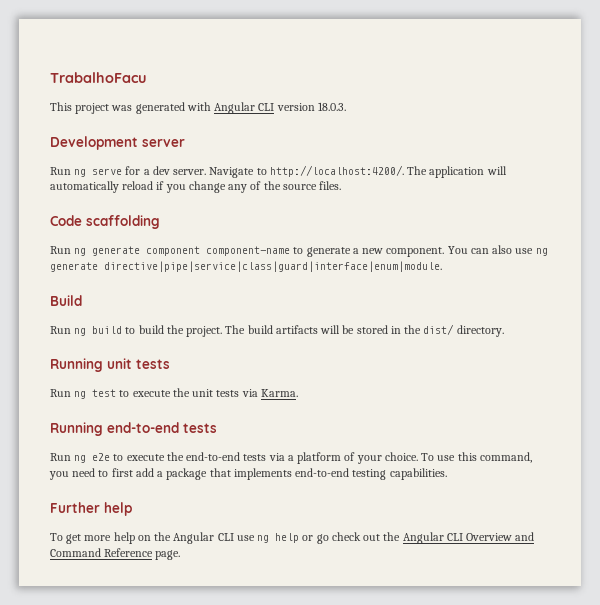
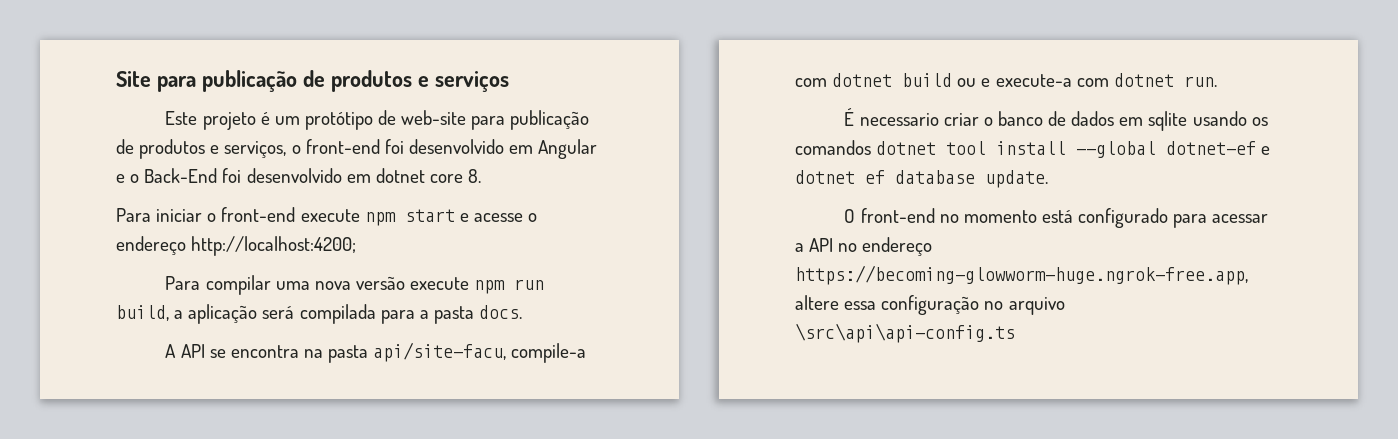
[50,72,147,83] [50,102,346,114] [50,136,185,150] [50,165,507,178] [50,181,342,193] [50,215,160,229] [50,245,548,257] [50,261,442,272] [50,295,82,306] [50,324,504,337] [50,358,170,372] [50,388,298,399] [50,422,217,436] [50,452,532,464] [49,468,447,480] [50,502,132,516] [50,532,535,544] [50,548,181,560] TrabalhoFacu // This project was generated with Angular CLI version 18.0.3. // Development server // Run ng serve for a dev server. Navigate to http://localhost:4200/. The application will automatically reload if you change any of the source files. // Code scaffolding // Run ng generate component component-name to generate a new component. You can also use ng generate directive|pipe|service|class|guard|interface|enum|module. // Build // Run ng build to build the project. The build artifacts will be stored in the dist/ directory. // Running unit tests // Run ng test to execute the unit tests via Karma. // Running end-to-end tests // Run ng e2e to execute the end-to-end tests via a platform of your choice. To use this command, you need to first add a package that implements end-to-end testing capabilities. // Further help // To get more help on the Angular CLI use ng help or go check out the Angular CLI Overview and Command Reference page. -> [116,70,509,92] [165,110,590,130] [116,139,598,159] [116,168,482,183] [116,207,538,226] [116,236,357,256] [165,275,545,295] [116,304,523,324] [165,342,587,363] [795,73,1217,87] [844,108,1268,131] [795,140,1271,158] [795,170,1048,188] [844,208,1269,228] [795,237,933,256] [795,265,1248,285] [795,295,1065,315] [795,323,1015,343] Site para publicação de produtos e serviços // Este projeto é um protótipo de web-site para publicação de produtos e serviços, o front-end foi desenvolvido em Angular e o Back-End foi desenvolvido em dotnet core 8. // Para iniciar o front-end execute npm start e acesse o endereço http://localhost:4200; // Para compilar uma nova versão execute npm run build, a aplicação será compilada para a pasta docs. // A API se encontra na pasta api/site-facu, compile-a com dotnet build ou e execute-a com dotnet run. // É necessario criar o banco de dados em sqlite usando os comandos dotnet tool install --global dotnet-ef e dotnet ef database update. // O front-end no momento está configurado para acessar a API no endereço https://becoming-glowworm-huge.ngrok-free.app, altere essa configuração no arquivo \src\api\api-config.ts

